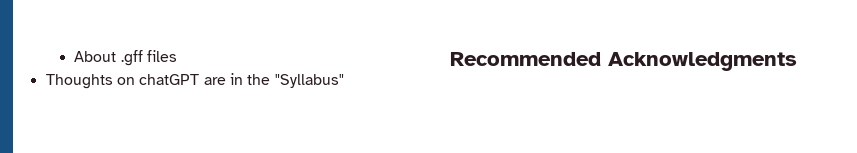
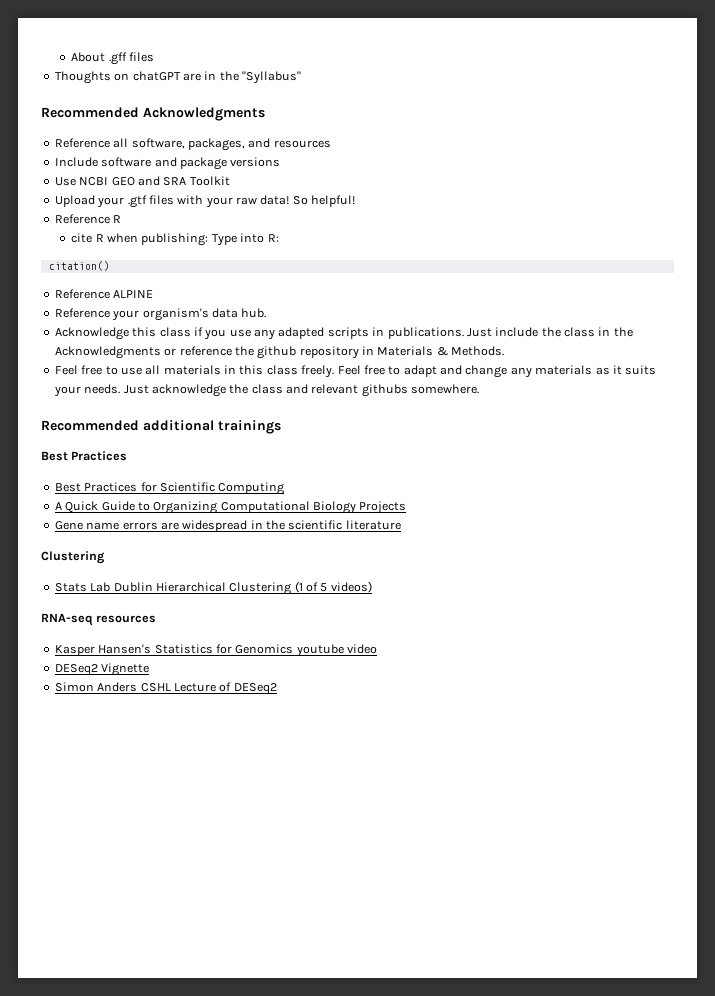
(797, 61) none -> [54,138,331,151] [54,157,281,170] [54,176,230,186] [54,195,356,208] [54,214,122,224] [71,233,279,246] [48,261,109,271] [54,289,154,299] [54,308,267,321] [54,327,633,340] [54,346,505,359] [54,365,657,378] [53,384,480,397] [41,420,281,434] [41,451,128,461] [54,482,285,495] [54,501,407,514] [54,520,401,532] [41,551,105,564] [54,581,372,595] [41,613,157,626] [54,644,377,657] [54,663,150,676] [54,682,277,695] // Reference all software, packages, and resources // Include software and package versions // Use NCBI GEO and SRA Toolkit // Upload your .gtf files with your raw data! So helpful! // Reference R // cite R when publishing: Type into R: // citation() // Reference ALPINE // Reference your organism's data hub. // Acknowledge this class if you use any adapted scripts in publications. Just include the class in the Acknowledgments or reference the github repository in Materials & Methods. // Feel free to use all materials in this class freely. Feel free to adapt and change any materials as it suits your needs. Just acknowledge the class and relevant githubs somewhere. // Recommended additional trainings // Best Practices // Best Practices for Scientific Computing // A Quick Guide to Organizing Computational Biology Projects // Gene name errors are widespread in the scientific literature // Clustering // Stats Lab Dublin Hierarchical Clustering (1 of 5 videos) // RNA-seq resources // Kasper Hansen's Statistics for Genomics youtube video // DESeq2 Vignette // Simon Anders CSHL Lecture of DESeq2

